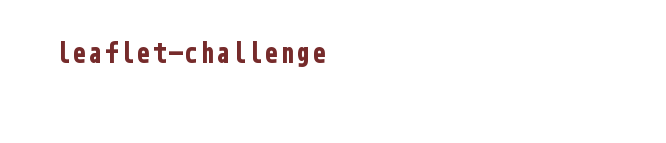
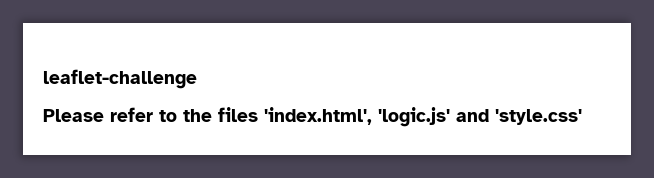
(327, 54) none -> [43,107,582,127] // Please refer to the files 'index.html', 'logic.js' and 'style.css'

